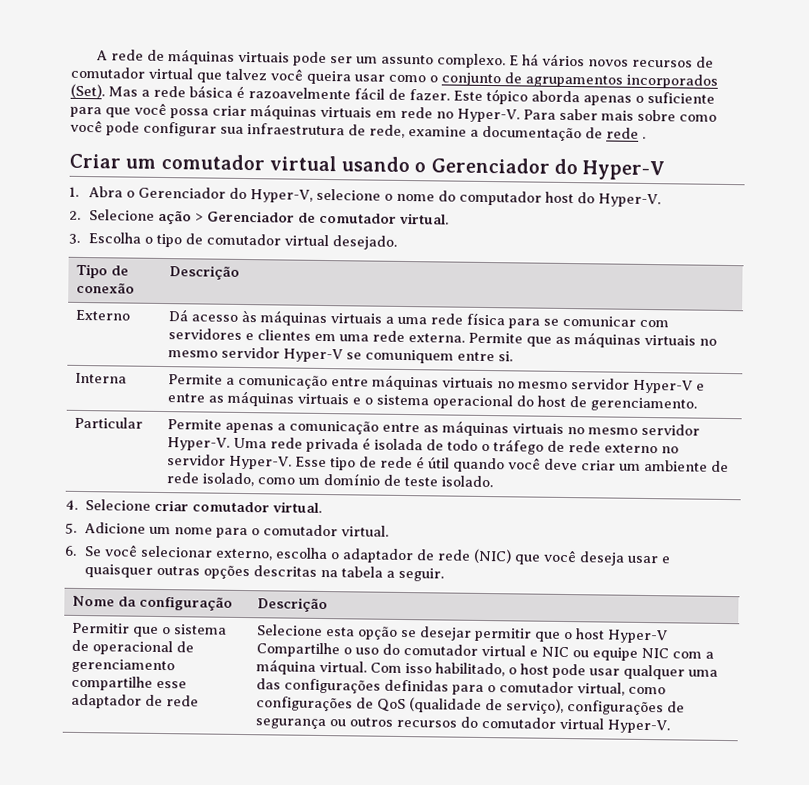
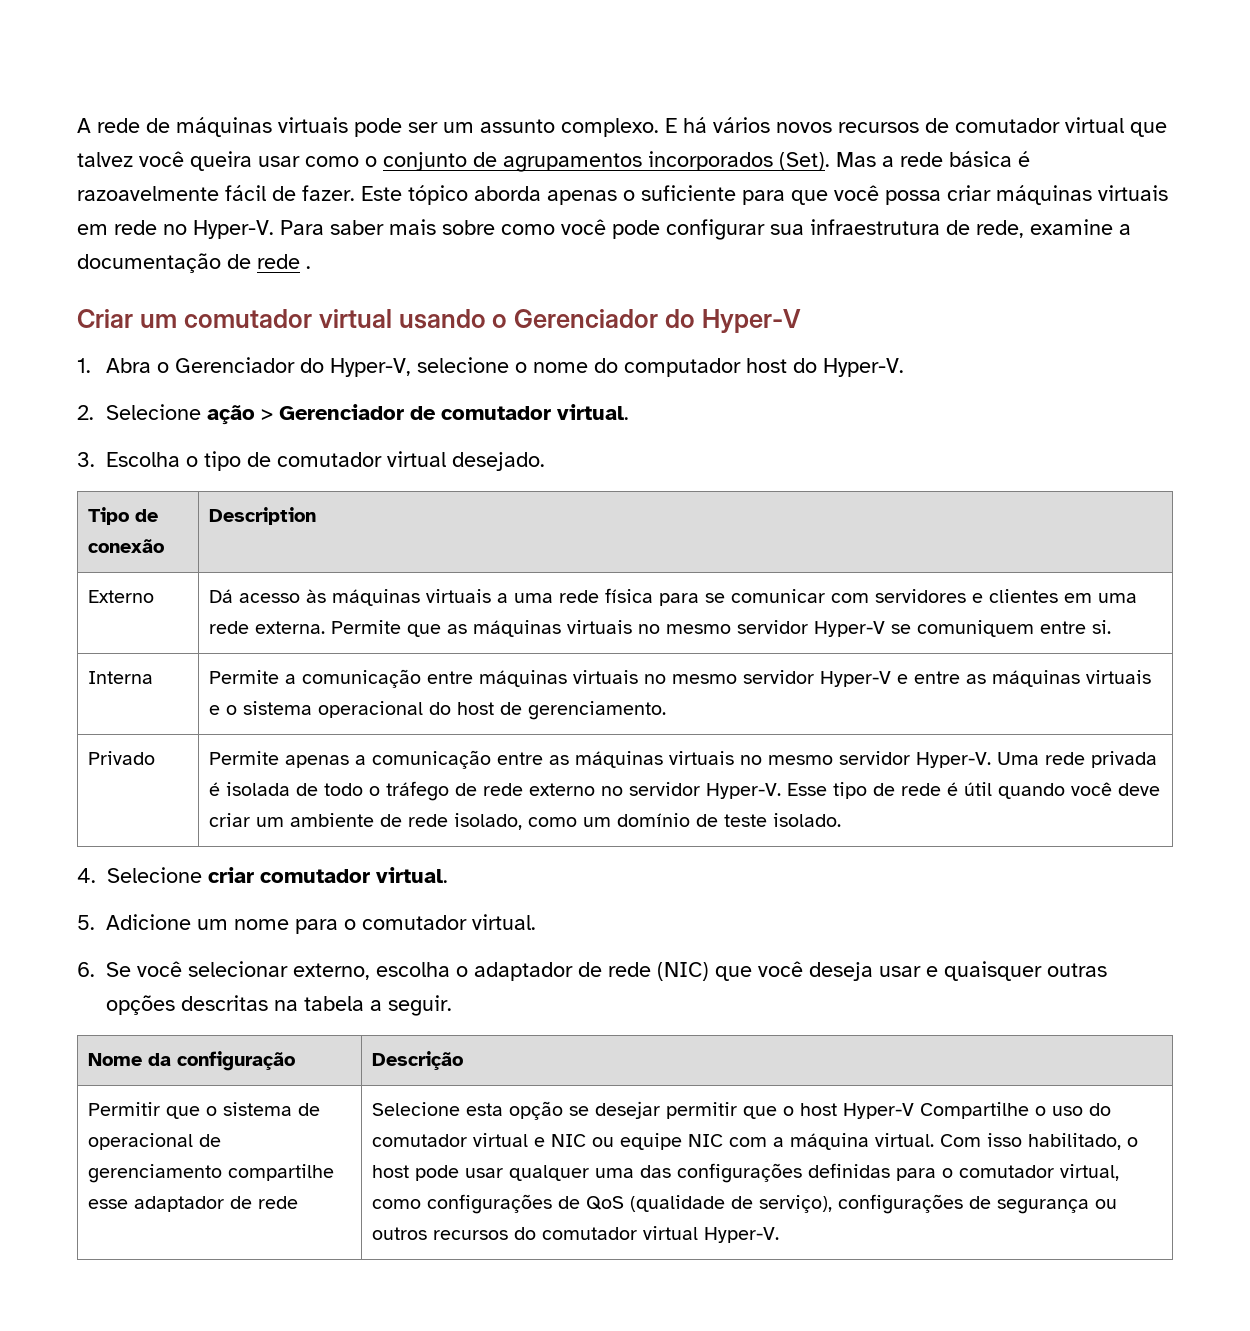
[168,265,240,280] Descrição -> [209,507,317,525] Description
[73,416,143,429] Particular -> [88,751,156,765] Privado

